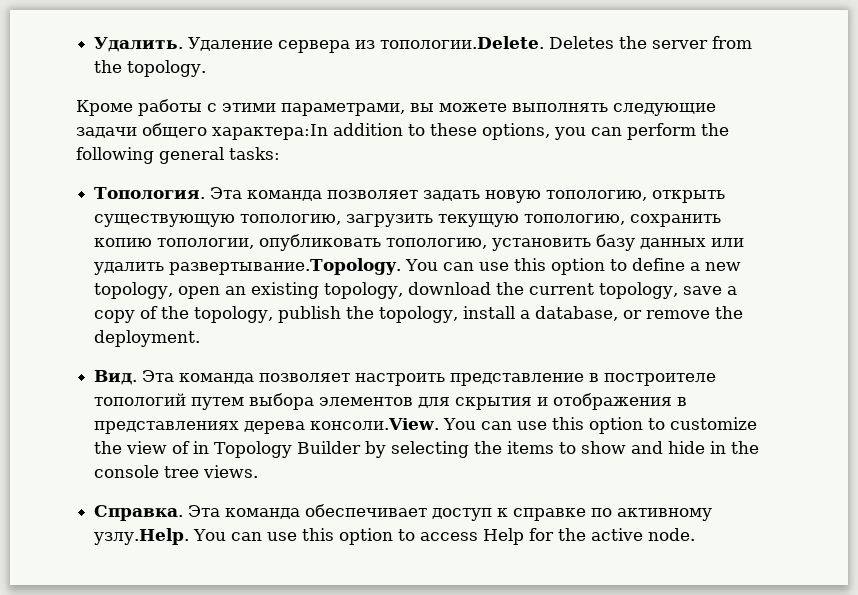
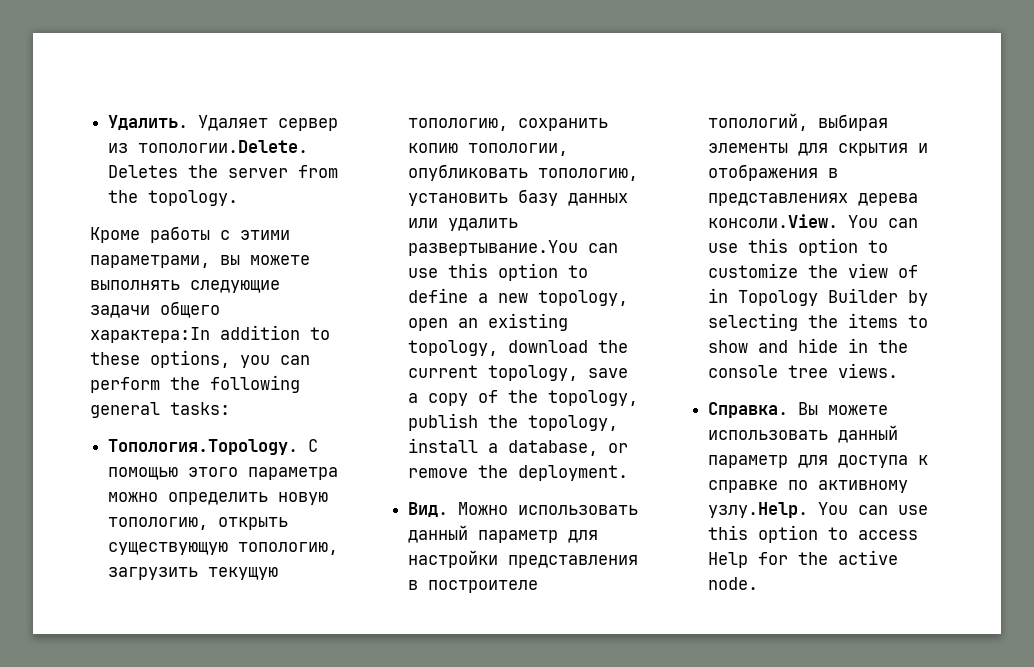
[188,37,351,53] Удаление сервера -> [198,115,339,131] Удаляет сервер
[94,187,481,201] Топология. Эта команда позволяет задать -> [108,439,319,455] [108,467,339,480] [108,492,269,505] Топология.Topology. С помощью этого параметра можно определить
[169,258,439,275] развертывание.Topology. You -> [408,240,579,256] развертывание.You
[142,370,717,386] [94,393,414,410] Эта команда позволяет настроить представление в построителе топологий путем выбора элементов -> [458,502,639,515] [408,525,599,543] [408,550,639,568] [408,580,539,593] [708,113,889,131] [708,143,789,153] Можно использовать данный параметр для настройки представления в построителе топологий, выбирая элементы
[188,504,493,521] Эта команда обеспечивает доступ -> [798,402,889,415] [708,425,899,443] [708,455,909,468] Вы можете использовать данный параметр для доступа

